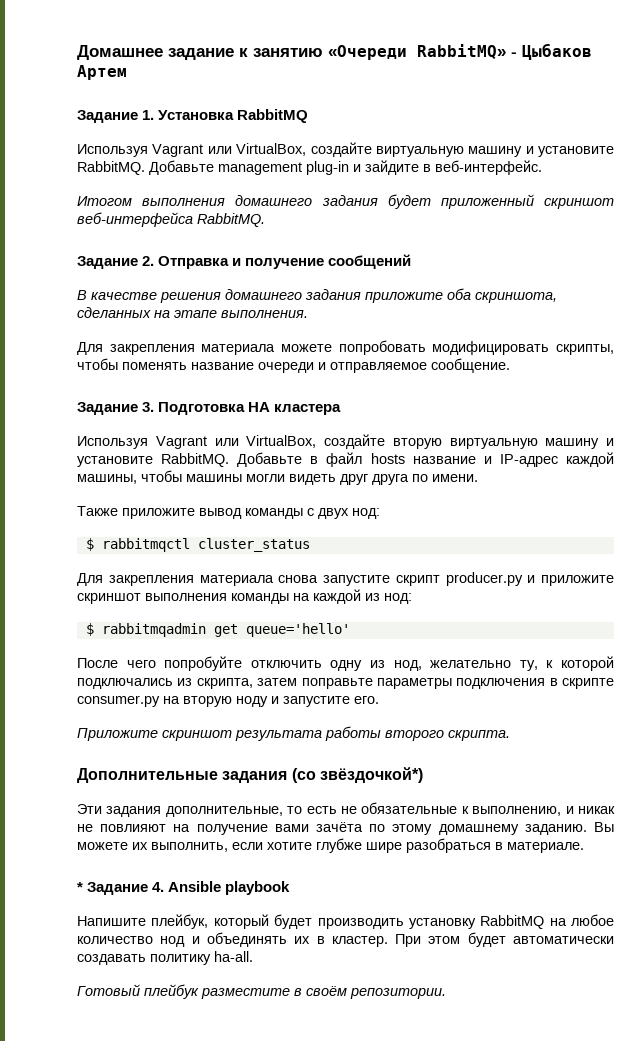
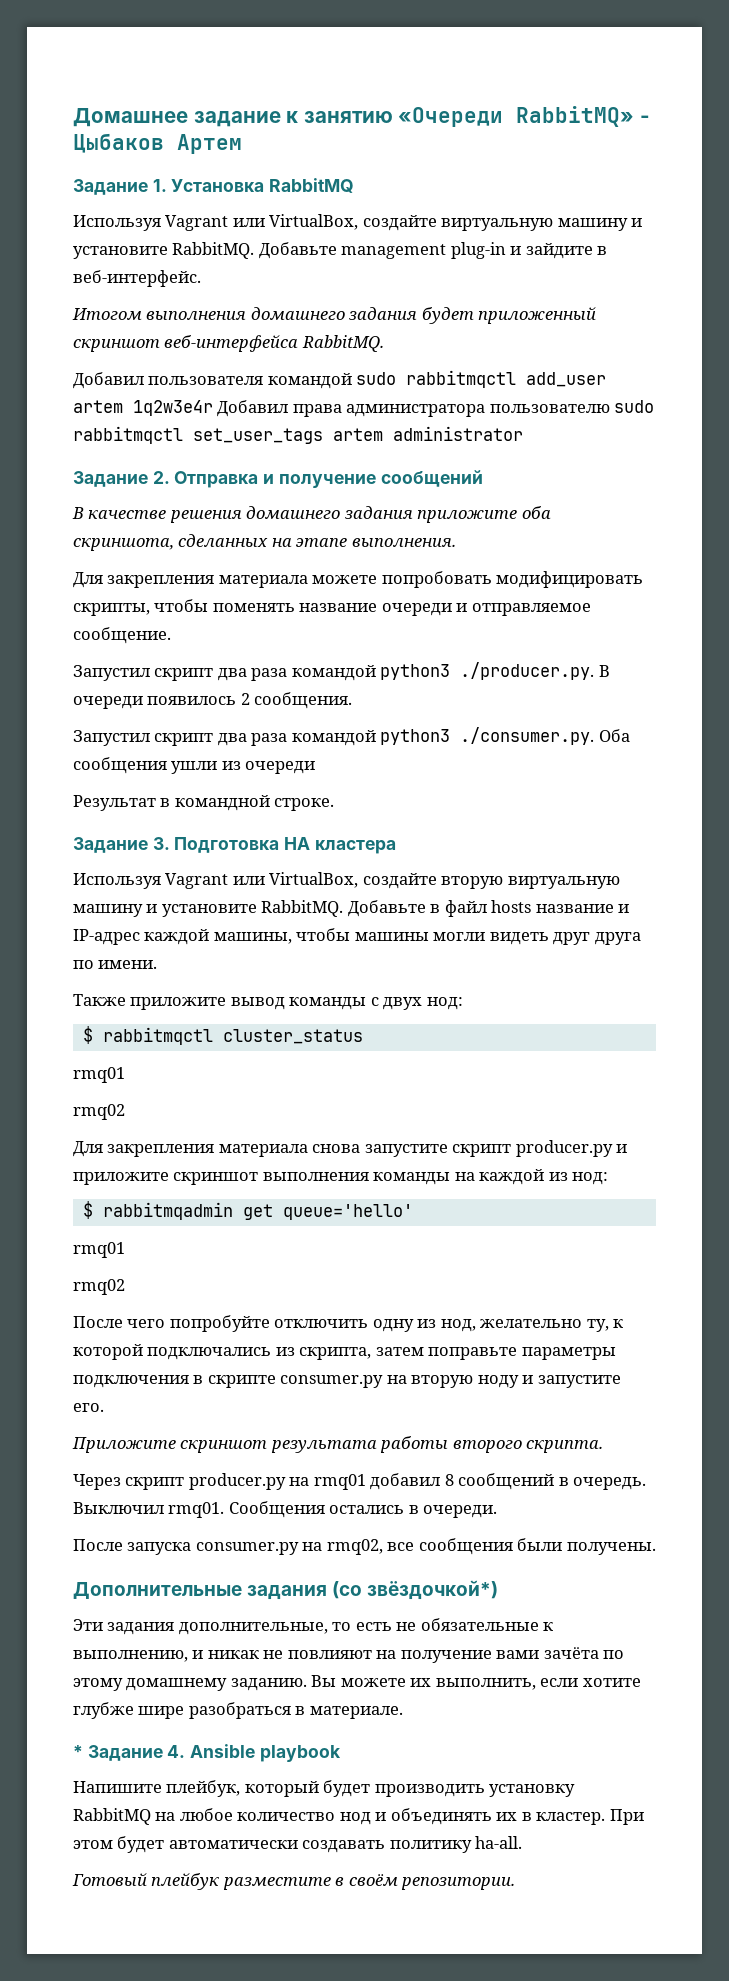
(265, 220) none -> [73,370,607,389] [73,400,655,417] [73,426,523,444] // Добавил пользователя командой sudo rabbitmqctl add_user artem 1q2w3e4r Добавил права администратора пользователю sudo rabbitmqctl set_user_tags artem administrator
(510, 365) none -> [73,662,610,681] [73,692,353,709] [73,727,630,746] [73,757,316,774] [73,795,335,811] // Запустил скрипт два раза командой python3 ./producer.py. В очереди появилось 2 сообщения. // Запустил скрипт два раза командой python3 ./consumer.py. Оба сообщения ушли из очереди // Результат в командной строке.
(310, 545) none -> [73,1067,125,1083] [73,1104,125,1120] // rmq01 // rmq02
(350, 630) none -> [73,1242,125,1258] [73,1279,125,1295] // rmq01 // rmq02
(510, 735) none -> [73,1473,647,1490] [73,1501,498,1518] [73,1538,656,1555] // Через скрипт producer.py на rmq01 добавил 8 сообщений в очередь. Выключил rmq01. Сообщения остались в очереди. // После запуска consumer.py на rmq02, все сообщения были получены.

